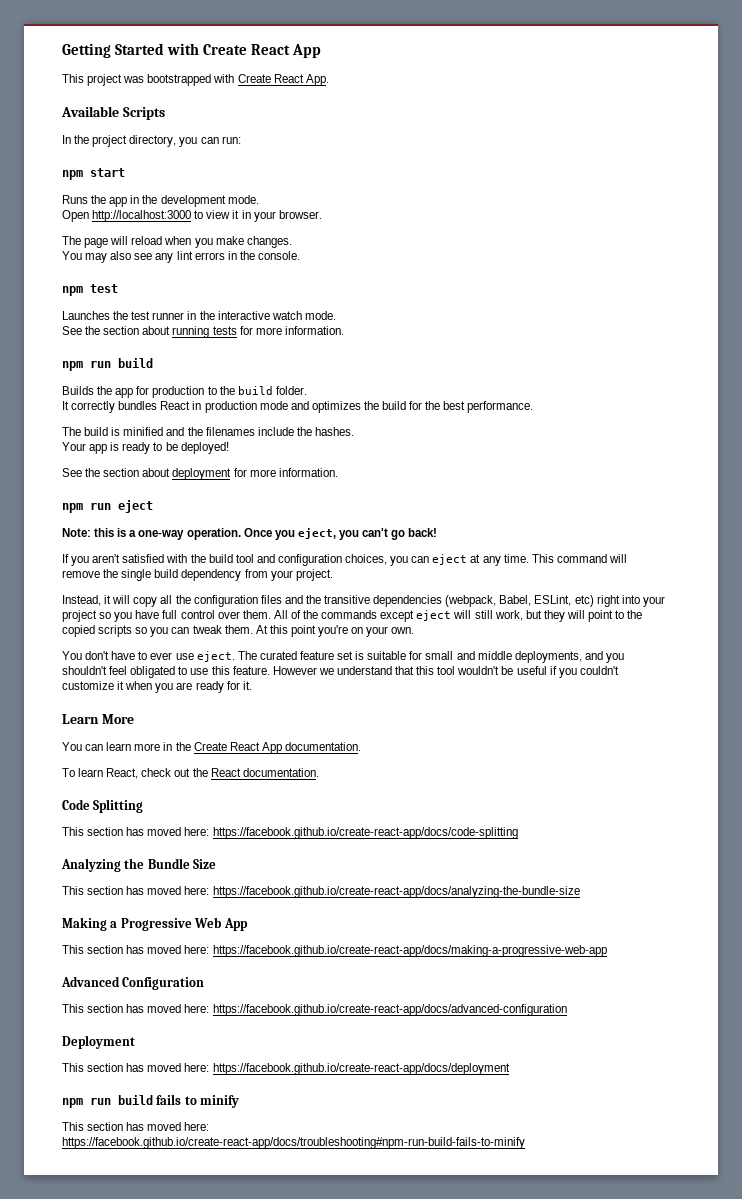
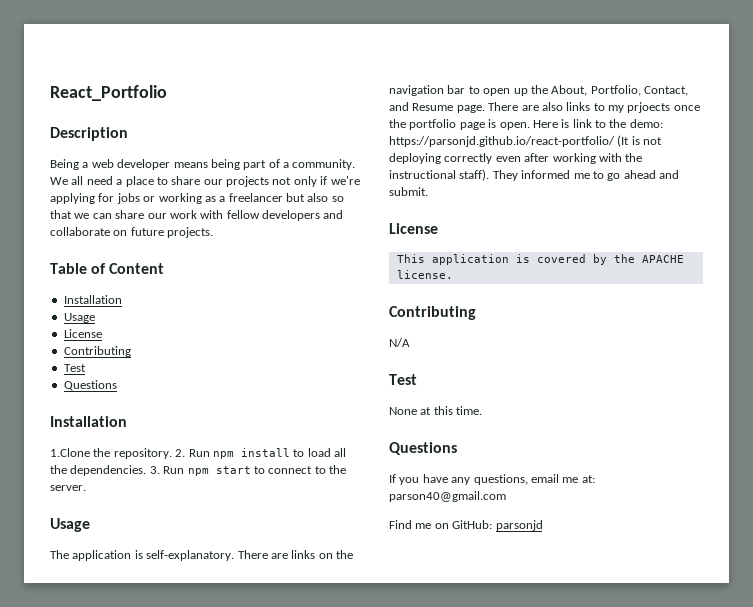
[62,43,321,58] [62,74,329,86] [61,106,165,120] [62,135,241,147] [62,168,125,180] [62,195,259,207] [62,210,322,222] [62,236,292,248] [62,251,300,263] [62,284,118,296] [62,311,336,320] [62,326,344,338] [62,358,153,371] [62,386,307,398] [62,401,534,413] [62,427,354,436] [62,442,229,454] [62,468,338,480] [62,500,153,513] [62,528,438,540] [62,554,627,566] [62,569,333,581] [62,595,665,607] [62,610,643,622] [62,625,415,637] [62,651,624,663] [62,666,619,678] [62,681,252,693] [62,714,134,724] [62,742,361,754] [62,768,319,779] [62,799,144,813] [62,827,518,839] [61,858,217,872] [62,886,580,898] [62,917,248,931] [62,945,607,957] [61,976,205,990] [62,1004,567,1016] [62,1035,135,1049] [62,1063,510,1075] [62,1094,240,1108] [62,1122,210,1131] [62,1137,525,1149] Getting Started with Create React App // This project was bootstrapped with Create React App. // Available Scripts // In the project directory, you can run: // npm start // Runs the app in the development mode. // Open http://localhost:3000 to view it in your browser. // The page will reload when you make changes. // You may also see any lint errors in the console. // npm test // Launches the test runner in the interactive watch mode. // See the section about running tests for more information. // npm run build // Builds the app for production to the build folder. // It correctly bundles React in production mode and optimizes the build for the best performance. // The build is minified and the filenames include the hashes. // Your app is ready to be deployed! // See the section about deployment for more information. // npm run eject // Note: this is a one-way operation. Once you eject, you can't go back! // If you aren't satisfied with the build tool and configuration choices, you can eject at any time. This command will remove the single build dependency from your project. // Instead, it will copy all the configuration files and the transitive dependencies (webpack, Babel, ESLint, etc) right into your project so you have full control over them. All of the commands except eject will still work, but they will point to the copied scripts so you can tweak them. At this point you're on your own. // You don't have to ever use eject. The curated feature set is suitable for small and middle deployments, and you shouldn't feel obligated to use this feature. However we understand that this tool wouldn't be useful if you couldn't customize it when you are ready for it. // Learn More // You can learn more in the Create React App documentation. // To learn React, check out the React documentation. // Code Splitting // This section has moved here: https://facebook.github.io/create-react-app/docs/code-splitting // Analyzing the Bundle Size // This section has moved here: https://facebook.github.io/create-react-app/docs/analyzing-the-bundle-size // Making a Progressive Web App // This section has moved here: https://facebook.github.io/create-react-app/docs/making-a-progressive-web-app // Advanced Configuration // This section has moved here: https://facebook.github.io/create-react-app/docs/advanced-configuration // Deployment // This section has moved here: https://facebook.github.io/create-react-app/docs/deployment // npm run build fails to minify // This section has moved here: https://facebook.github.io/create-react-app/docs/troubleshooting#npm-run-build-fails-to-minify -> [50,85,167,101] [50,127,128,141] [50,159,356,170] [50,176,360,187] [50,193,344,204] [50,210,344,221] [50,227,214,238] [50,263,165,274] [63,295,122,304] [63,313,95,323] [63,329,102,338] [63,346,131,357] [63,364,86,372] [63,380,117,391] [50,416,127,427] [50,448,346,459] [50,465,346,476] [50,485,86,491] [50,518,90,532] [50,550,353,561] [389,85,688,96] [389,102,700,113] [389,119,663,130] [389,135,663,147] [389,153,643,164] [389,169,679,181] [389,187,428,196] [389,223,438,234] [396,254,684,265] [396,270,453,279] [389,306,476,320] [389,338,410,347] [389,374,417,385] [389,406,483,415] [389,442,457,455] [389,474,595,485] [389,491,506,502] [389,520,543,531] React_Portfolio // Description // Being a web developer means being part of a community. We all need a place to share our projects not only if we're applying for jobs or working as a freelancer but also so that we can share our work with fellow developers and collaborate on future projects. // Table of Content // Installation // Usage // License // Contributing // Test // Questions // Installation // 1.Clone the repository. 2. Run npm install to load all the dependencies. 3. Run npm start to connect to the server. // Usage // The application is self-explanatory. There are links on the navigation bar to open up the About, Portfolio, Contact, and Resume page. There are also links to my prjoects once the portfolio page is open. Here is link to the demo: https://parsonjd.github.io/react-portfolio/ (It is not deploying correctly even after working with the instructional staff). They informed me to go ahead and submit. // License // This application is covered by the APACHE license. // Contributing // N/A // Test // None at this time. // Questions // If you have any questions, email me at: parson40@gmail.com // Find me on GitHub: parsonjd

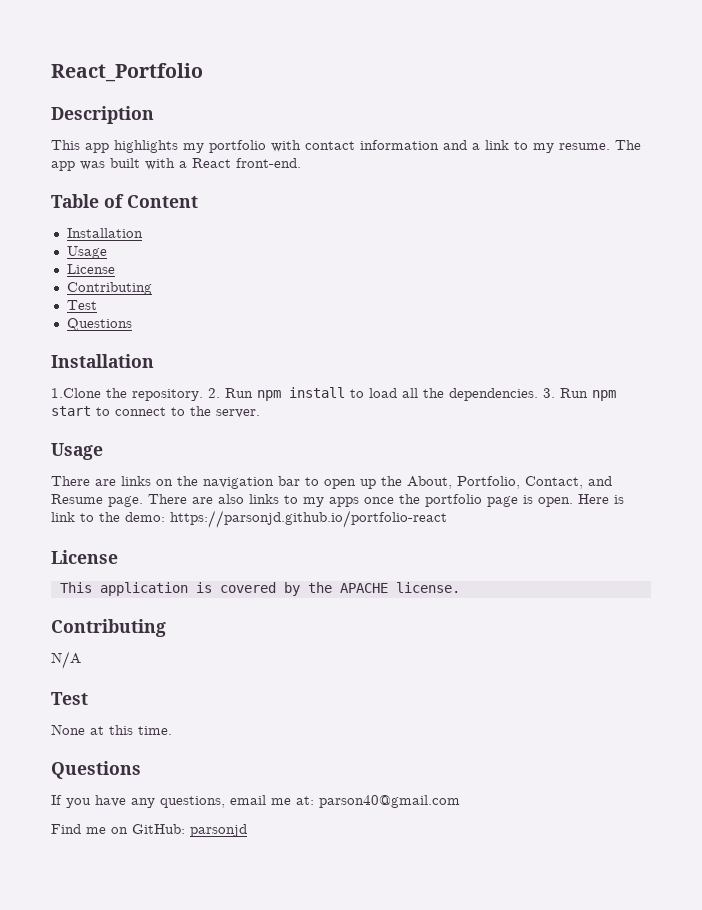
[50,159,356,170] [50,176,360,187] [50,193,344,204] [50,210,344,221] [50,227,214,238] Being a web developer means being part of a community. We all need a place to share our projects not only if we're applying for jobs or working as a freelancer but also so that we can share our work with fellow developers and collaborate on future projects. -> [51,140,641,153] [51,158,301,171] This app highlights my portfolio with contact information and a link to my resume. The app was built with a React front-end.
[50,550,235,561] The application is self-explanatory. -> (103, 451) none
[627,102,671,113] prjoects -> [329,497,359,507] apps
[389,135,663,147] [389,153,643,164] [389,169,679,181] [389,187,428,196] https://parsonjd.github.io/react-portfolio/ (It is not deploying correctly even after working with the instructional staff). They informed me to go ahead and submit. -> [170,510,447,528] https://parsonjd.github.io/portfolio-react

